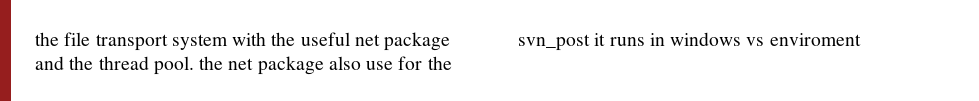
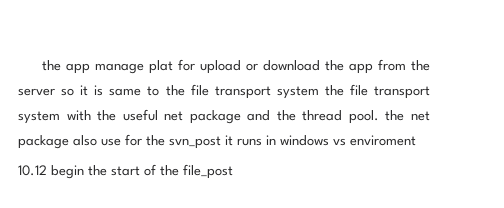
[35,32,59,46] the -> [42,59,430,74] [18,84,344,99] the app manage plat for upload or download the app from the server so it is same to the file transport system the
(861, 39) none -> [18,164,233,179] // 10.12 begin the start of the file_post

